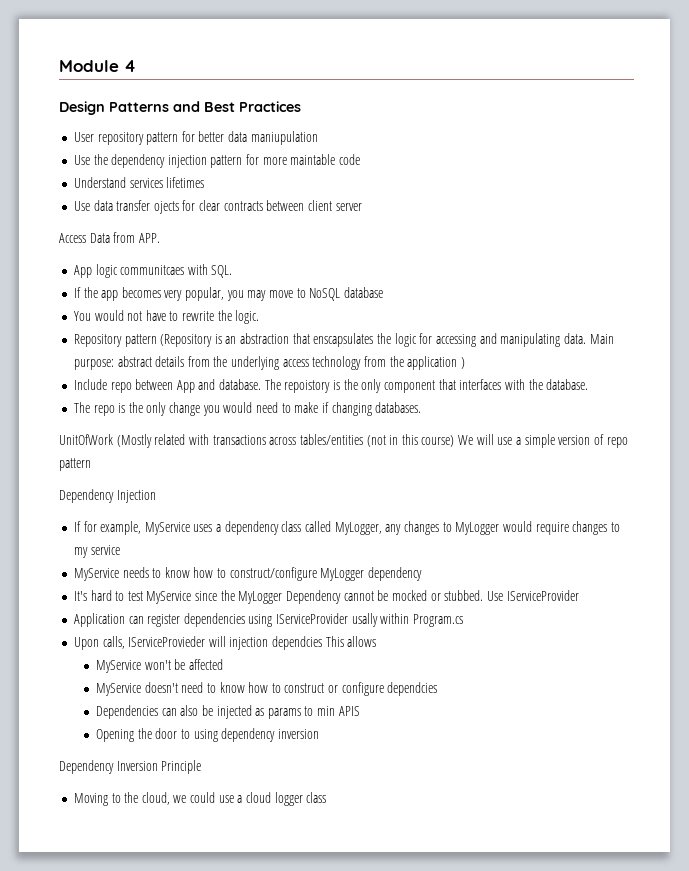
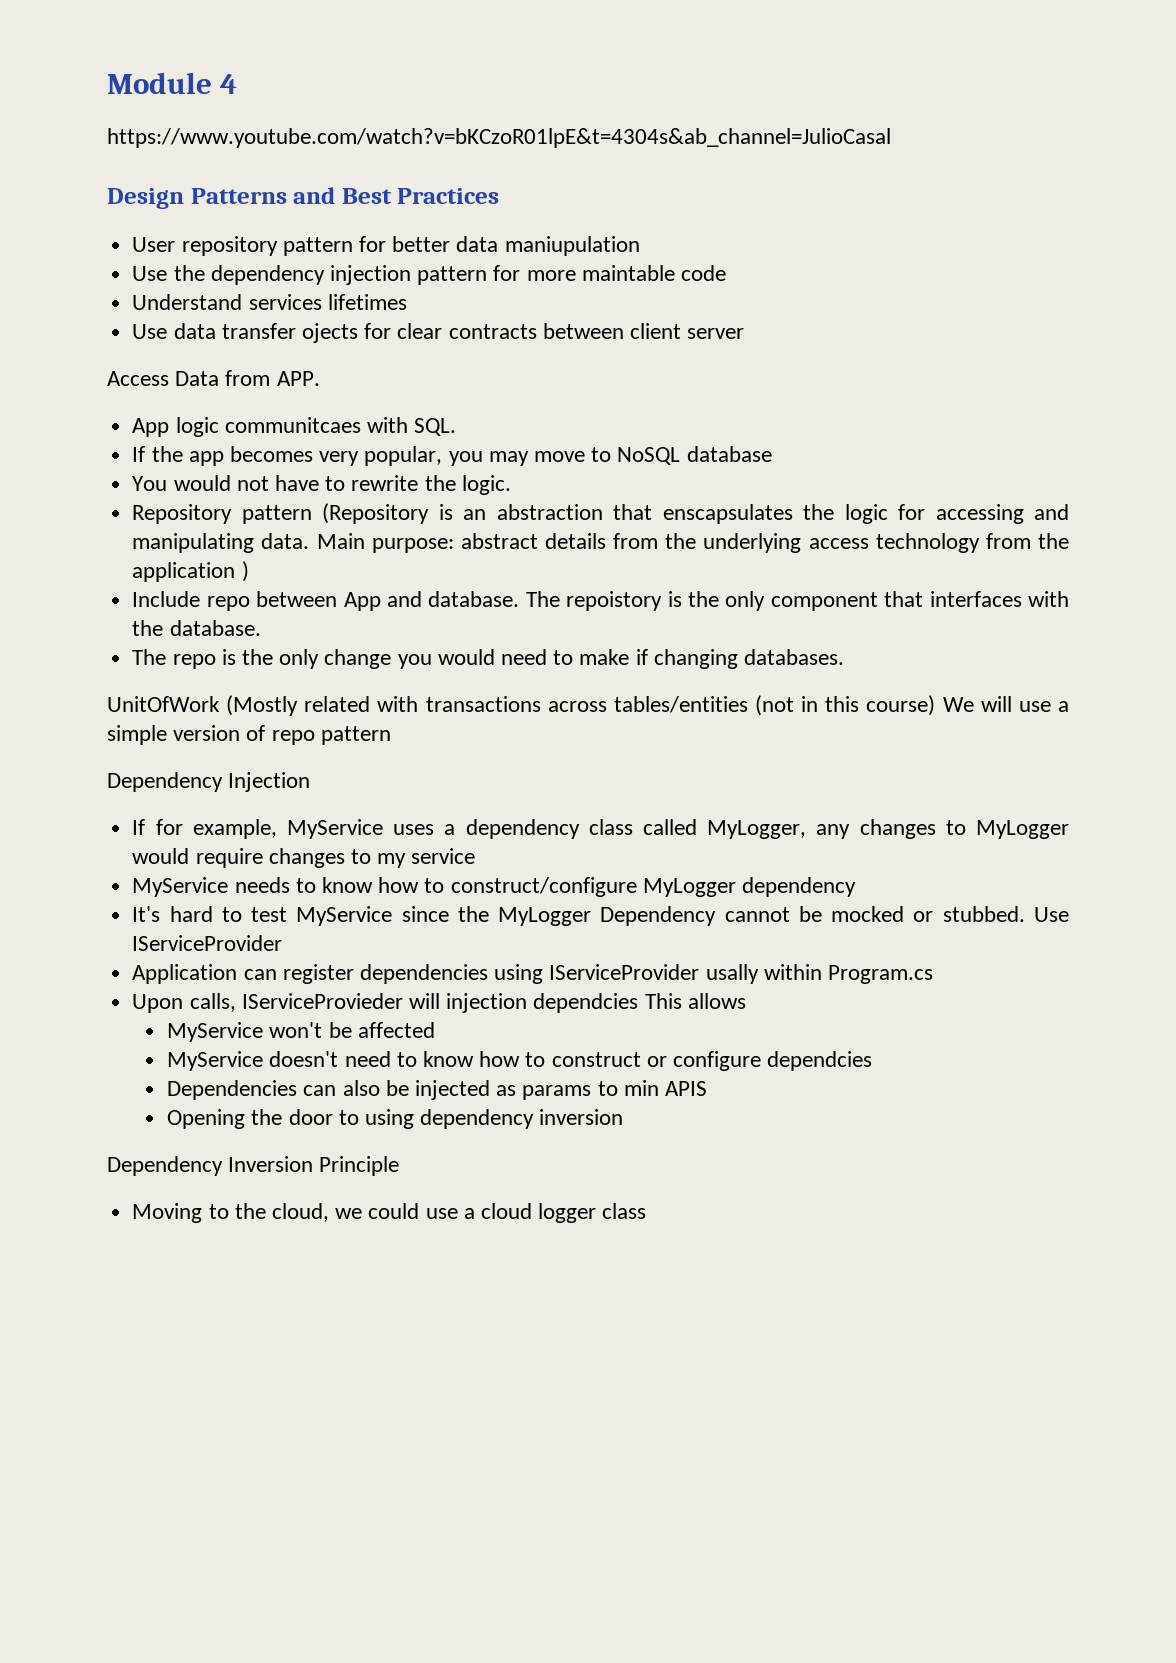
(136, 66) none -> [107,128,891,148] // https://www.youtube.com/watch?v=bKCzoR01lpE&t=4304s&ab_channel=JulioCasal

